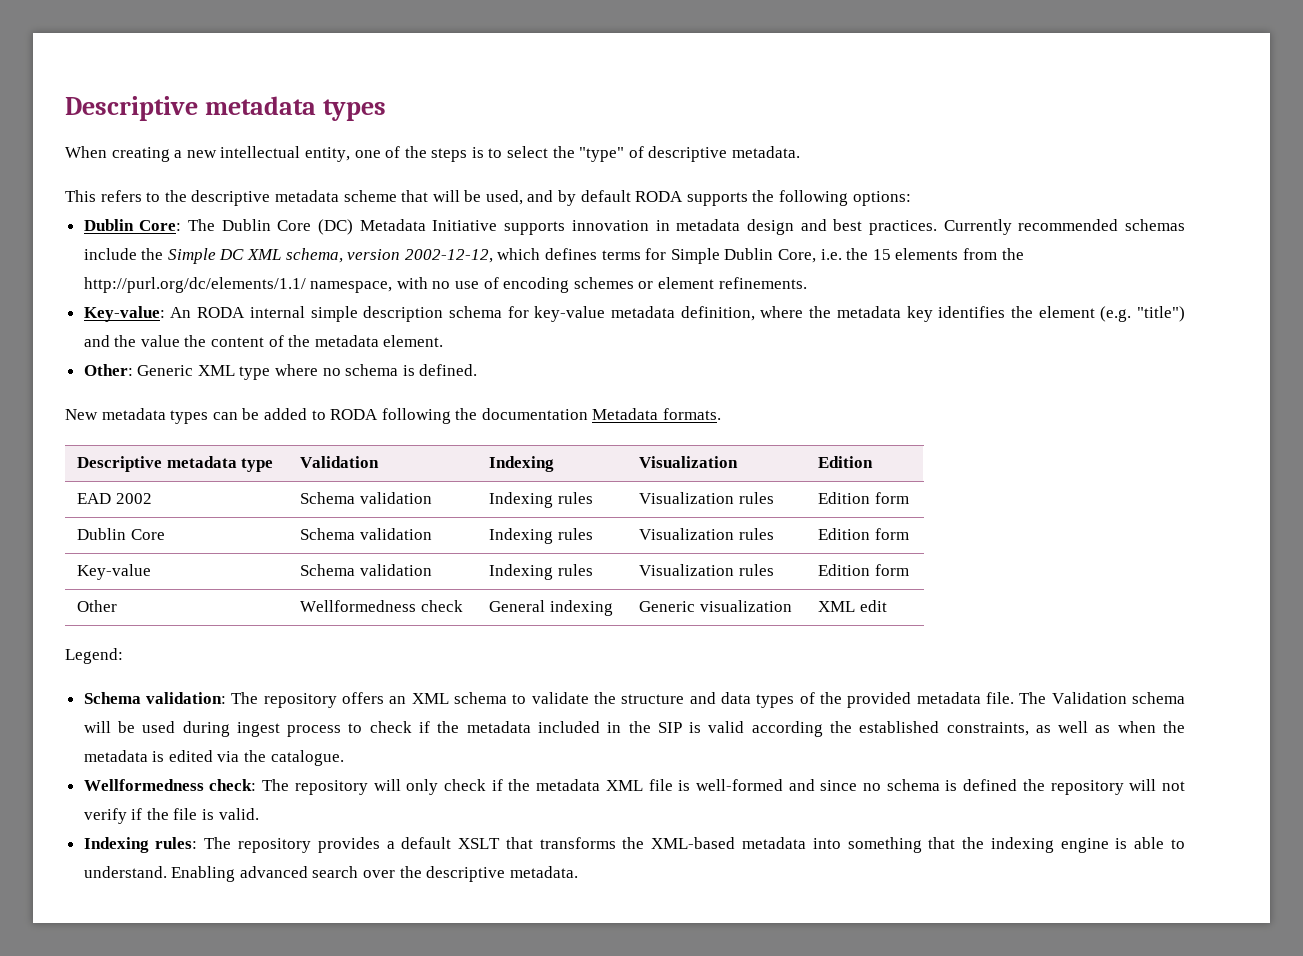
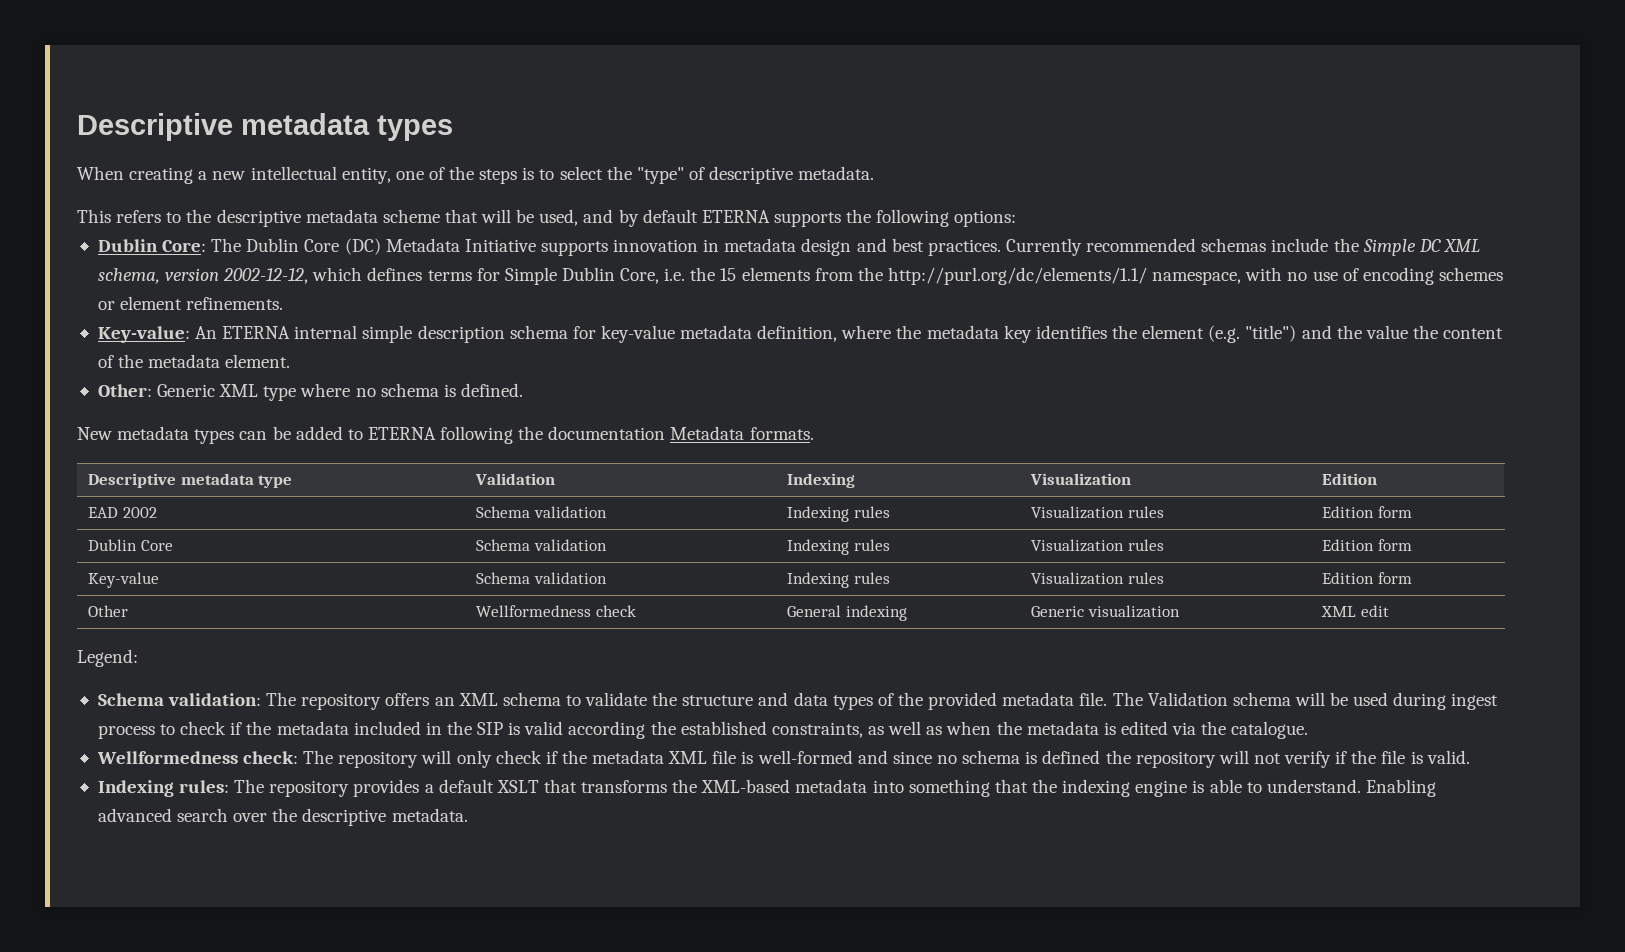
[635,191,684,202] RODA -> [701,210,770,223] ETERNA
[197,307,246,318] RODA -> [222,326,291,339] ETERNA
[330,409,379,420] RODA -> [367,427,436,440] ETERNA

